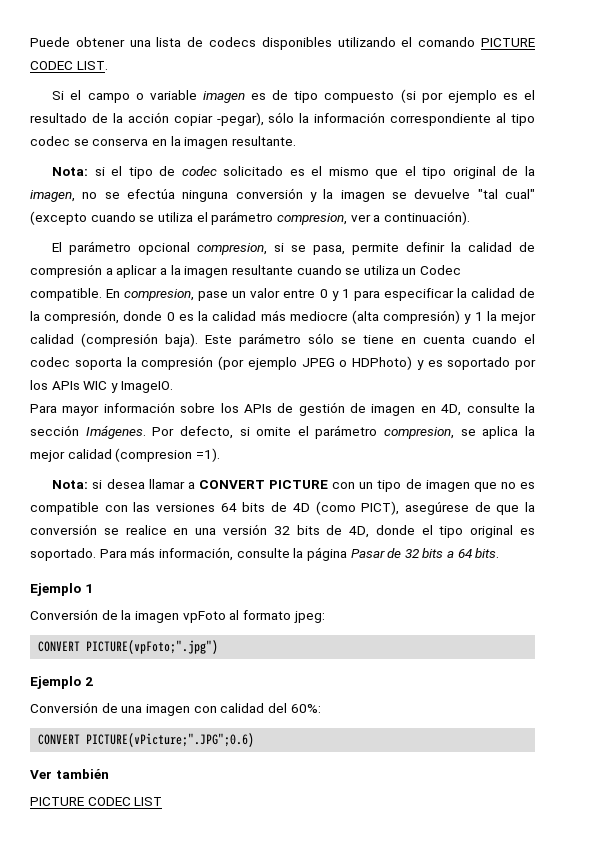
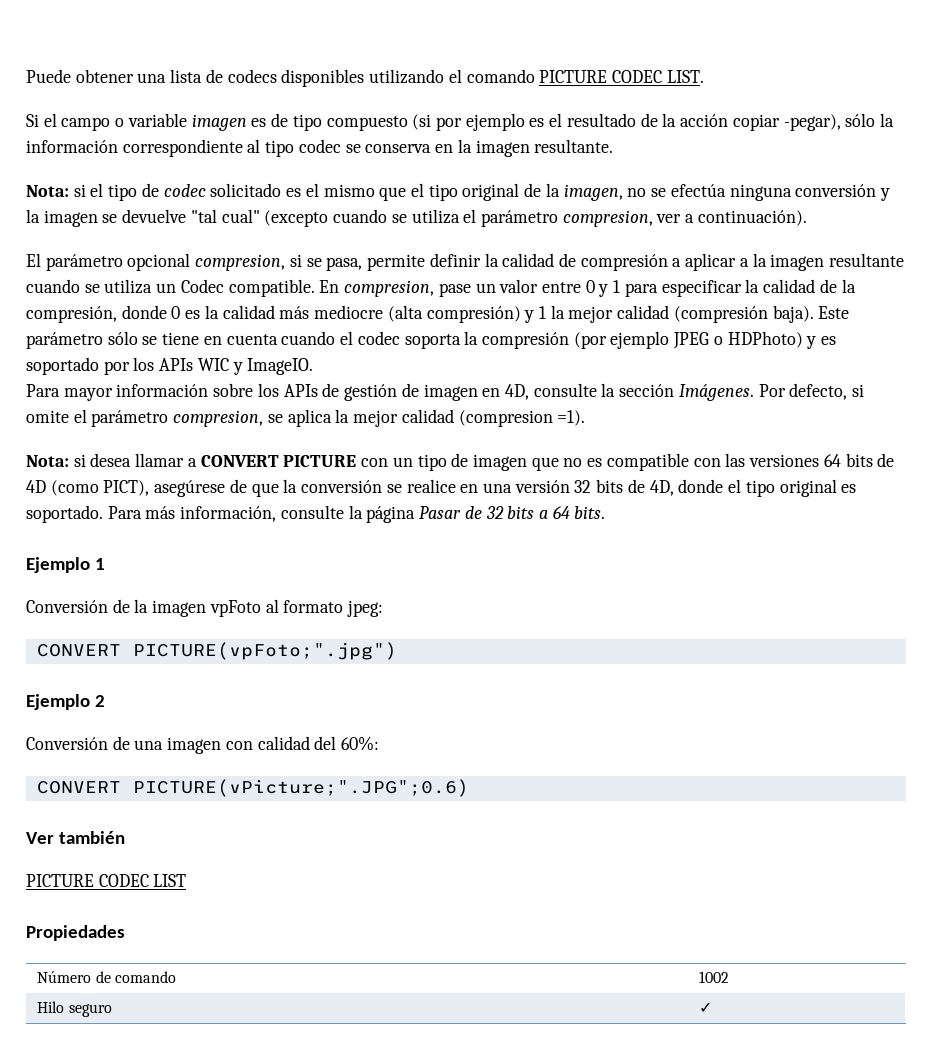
(163, 801) none -> [26,925,125,941] [37,971,177,983] [699,971,730,983] [37,1001,112,1017] [699,1002,713,1013] // Propiedades // Número de comando | 1002 // Hilo seguro | ✓

